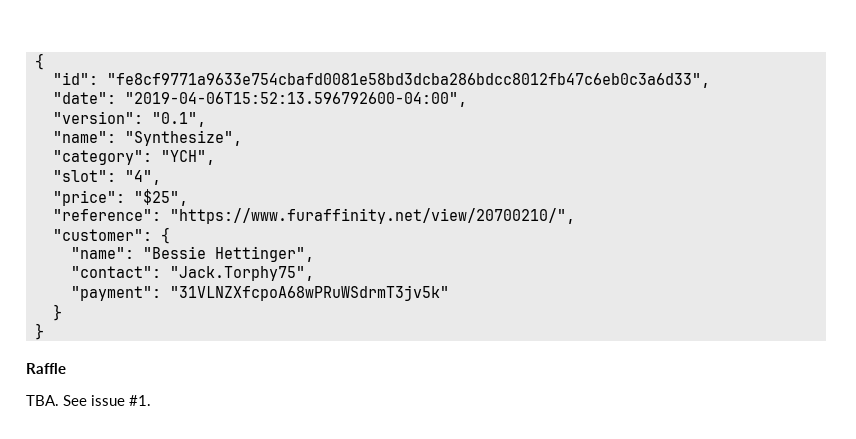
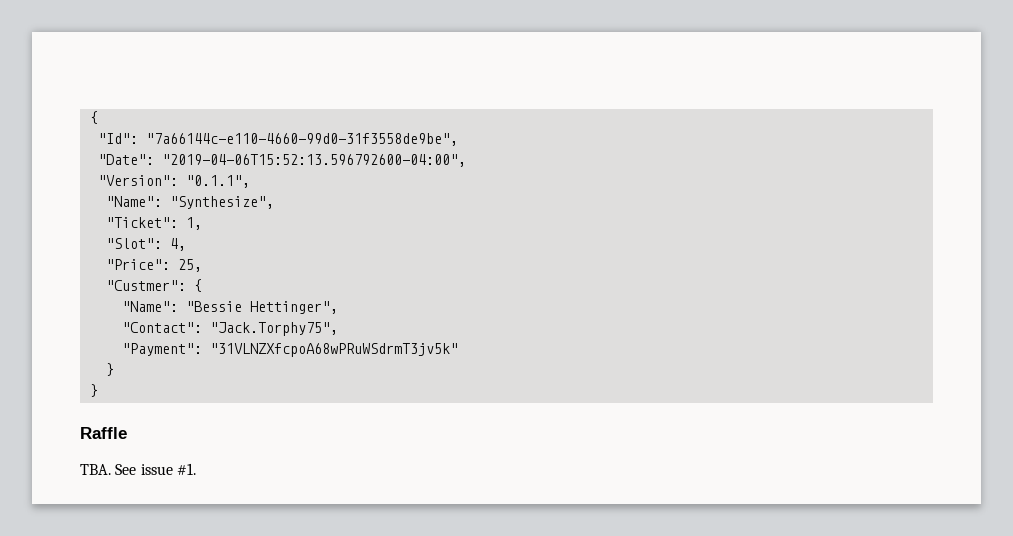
[34,53,44,70] [52,72,710,88] [52,92,467,107] [52,111,206,127] [52,130,242,146] [52,150,215,165] [52,170,161,185] [52,189,188,206] [52,208,575,224] [52,227,170,244] [70,247,134,259] { // "id": "fe8cf9771a9633e754cbafd0081e58bd3dcba286bdcc8012fb47c6eb0c3a6d33", // "date": "2019-04-06T15:52:13.596792600-04:00", // "version": "0.1", // "name": "Synthesize", // "category": "YCH", // "slot": "4", // "price": "$25", // "reference": "https://www.furaffinity.net/view/20700210/", // "customer": { // "name": -> [89,111,98,124] [97,133,458,146] [97,154,466,167] [97,175,250,188] [105,196,274,209] [105,217,202,230] [105,238,186,251] [105,259,202,272] [105,279,202,292] [121,301,178,312] { // "Id": "7a66144c-e110-4660-99d0-31f3558de9be", // "Date": "2019-04-06T15:52:13.596792600-04:00", // "Version": "0.1.1", // "Name": "Synthesize", // "Ticket": 1, // "Slot": 4, // "Price": 25, // "Custmer": { // "Name":
[70,266,161,278] "contact": -> [121,322,202,333] "Contact":
[70,286,161,301] "payment": -> [121,343,202,356] "Payment":

